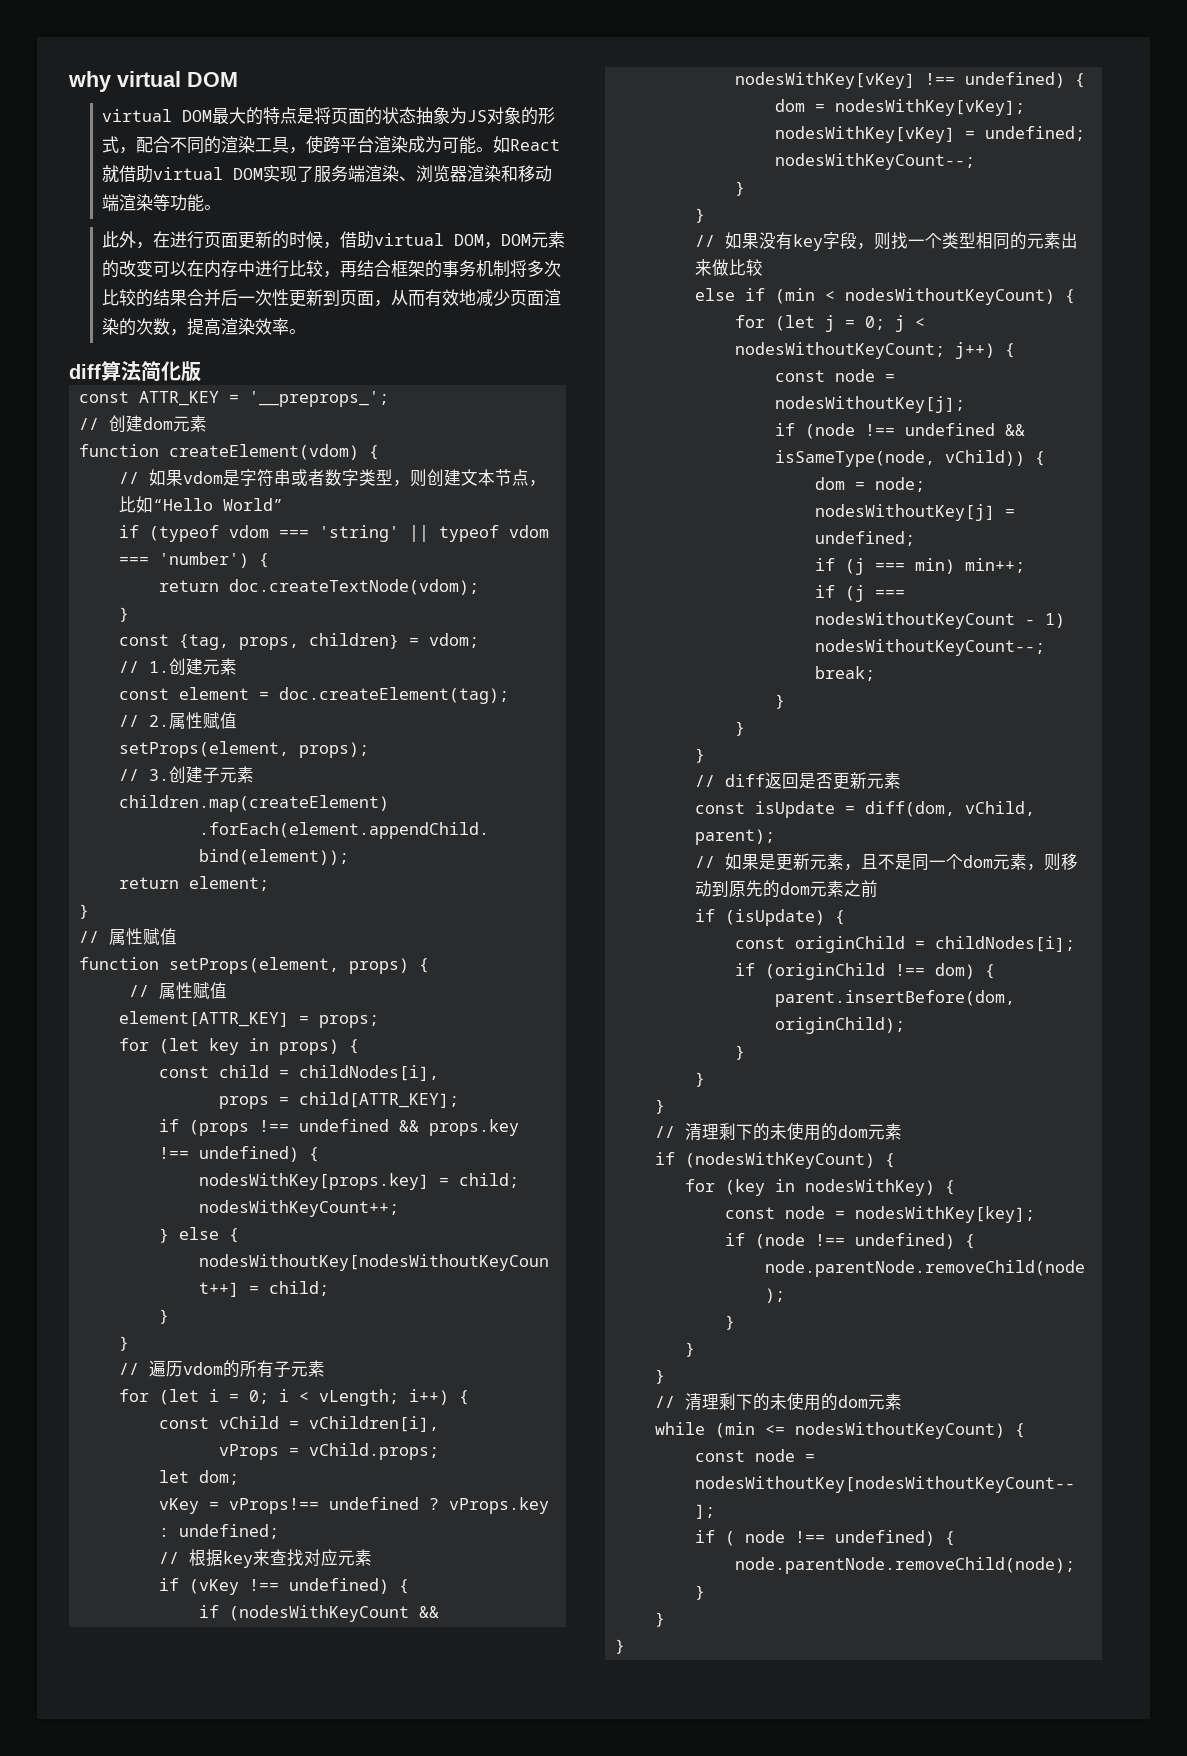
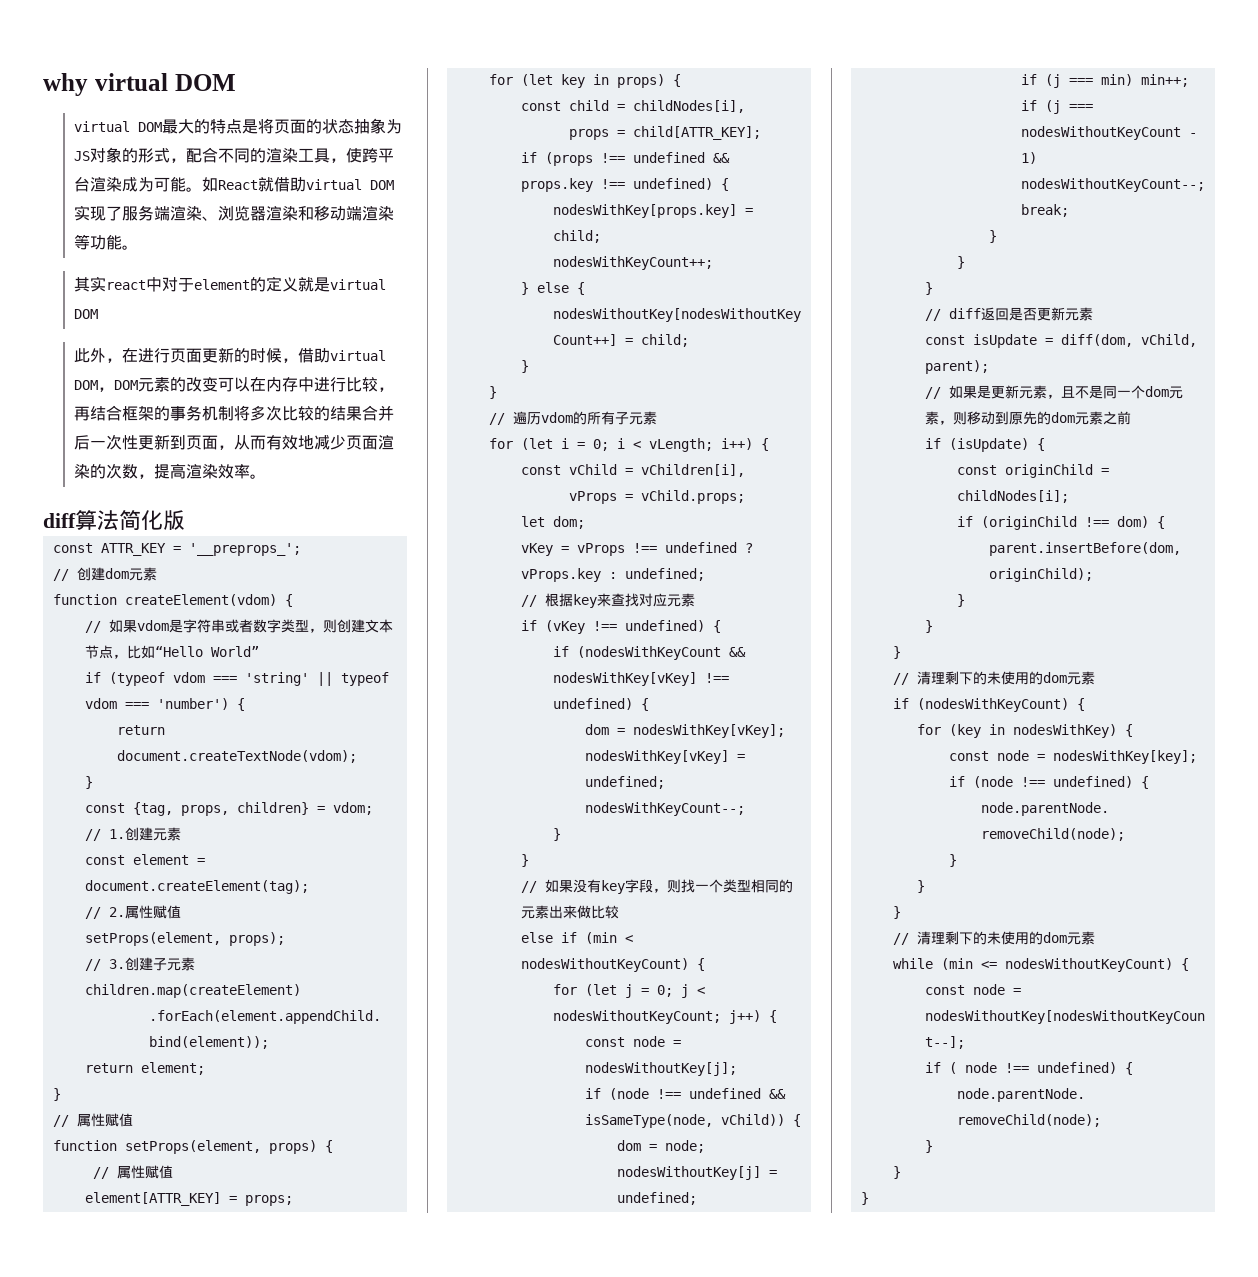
(221, 207) none -> [73,276,386,292] [73,309,98,319] // 其实react中对于element的定义就是virtual DOM
[229,579,480,595] doc.createTextNode(vdom); -> [116,750,357,763] document.createTextNode(vdom);
[279,687,510,704] doc.createElement(tag); -> [84,880,309,894] document.createElement(tag);
[229,1498,320,1514] vProps!== -> [576,543,657,556] vProps !==

